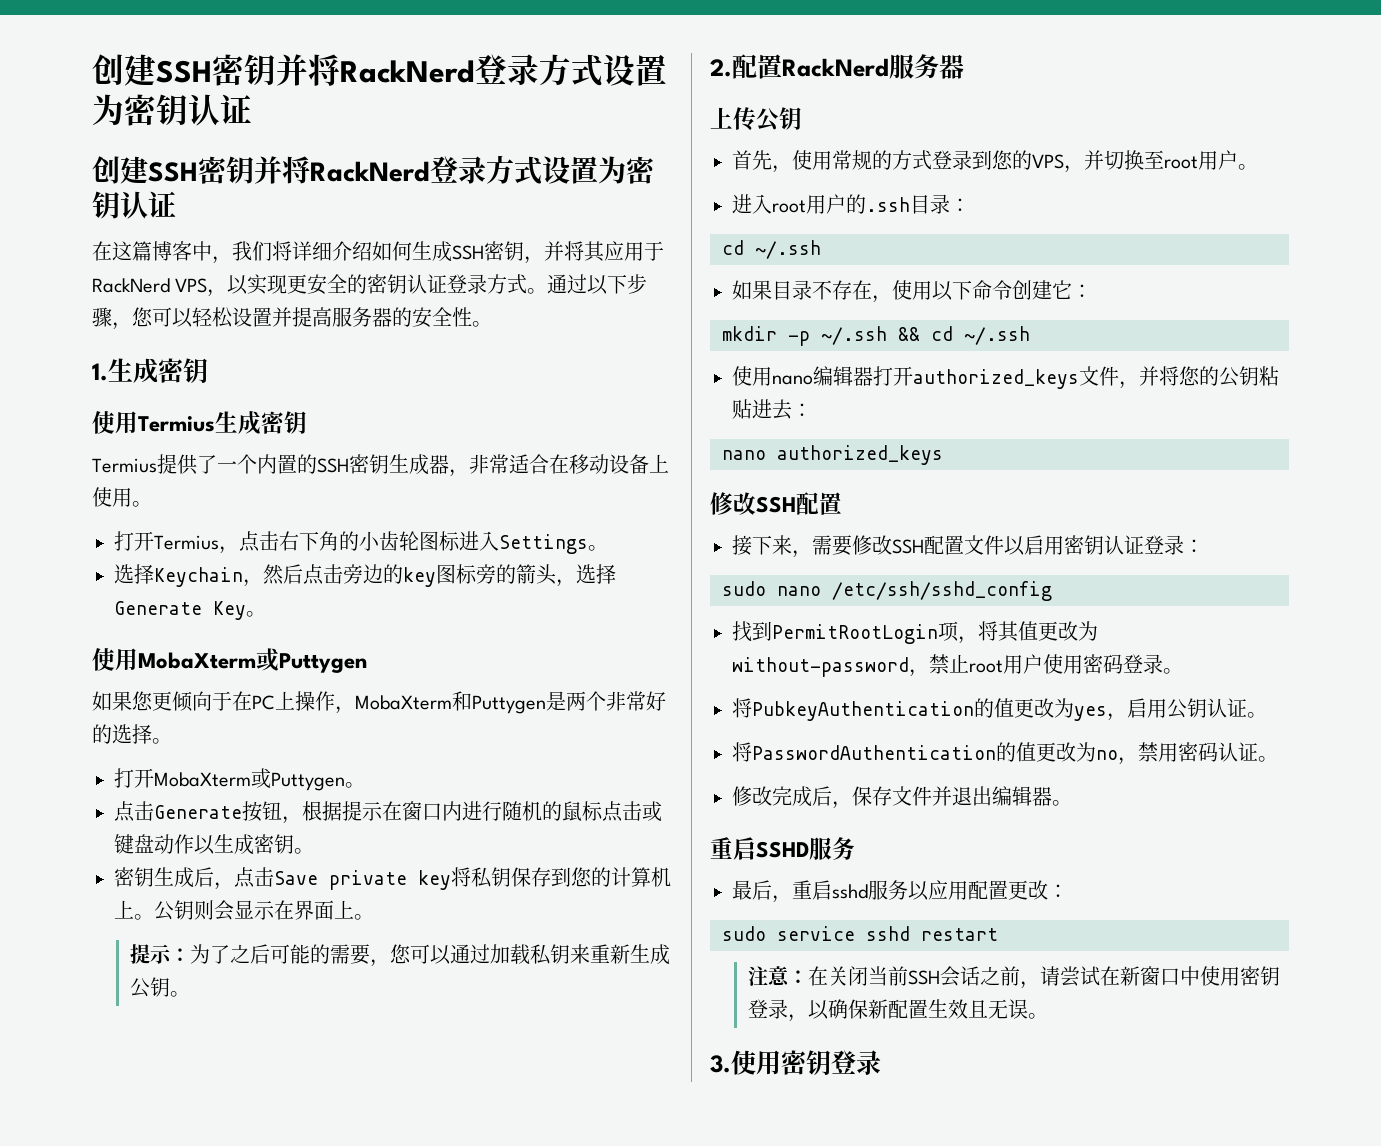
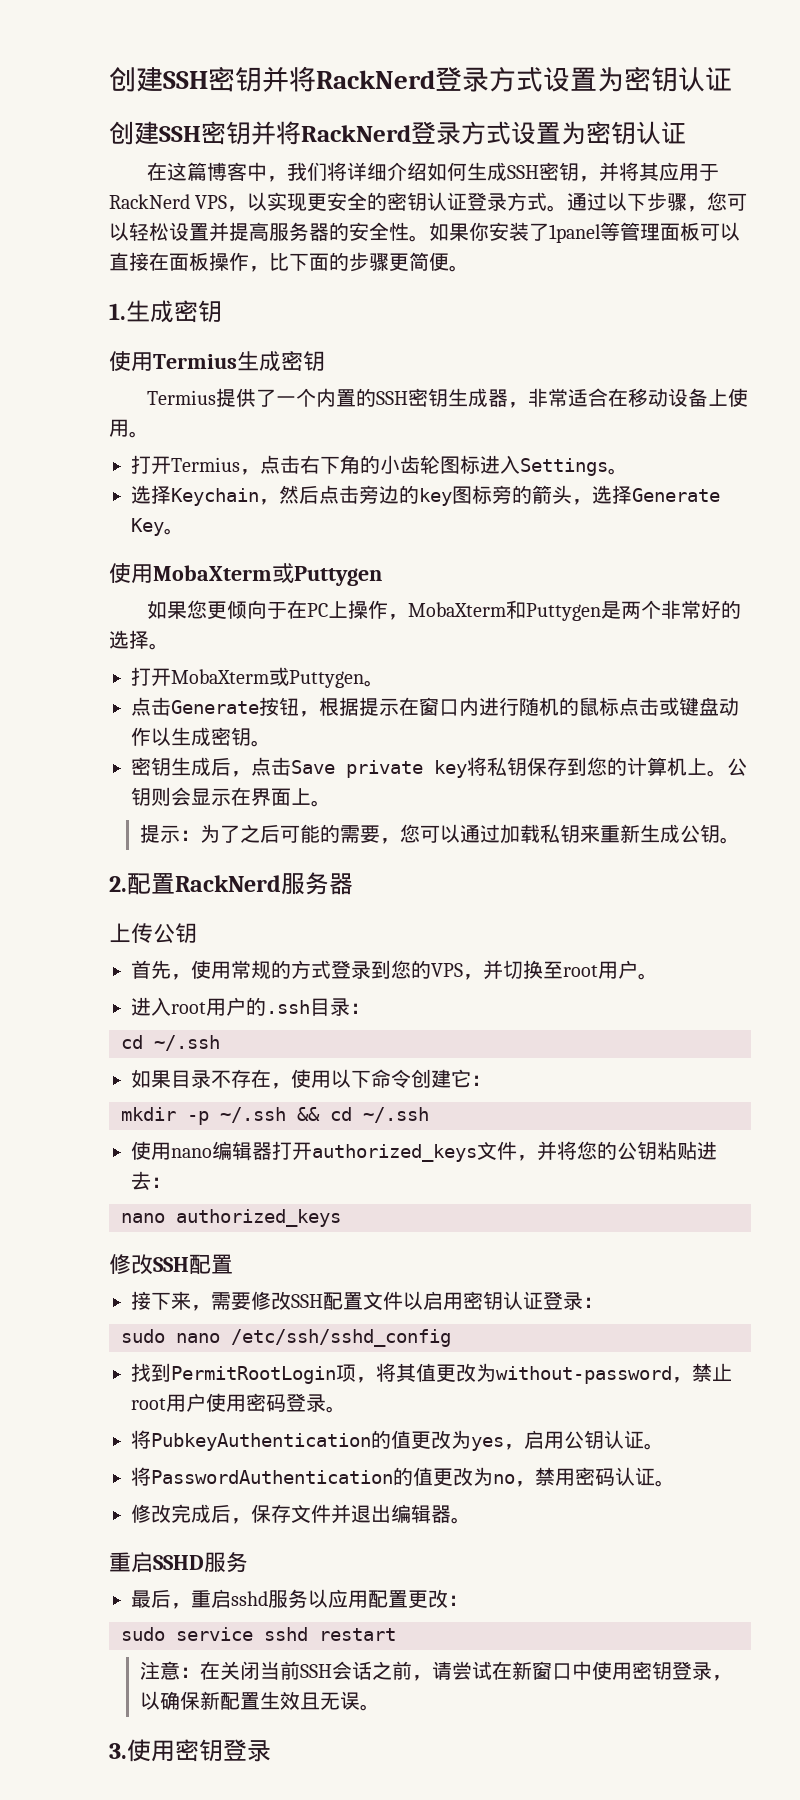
(492, 324) none -> [429,222,740,243] [109,252,469,272] 如果你安装了1panel等管理面板可以直接在面板操作，比下面的步骤更简便。

